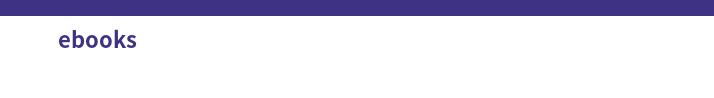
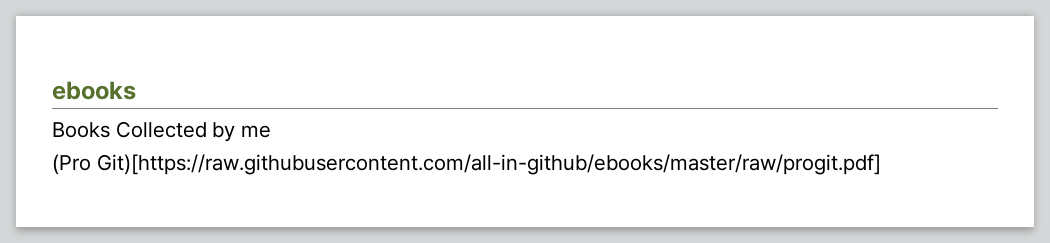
(137, 38) none -> [52,121,272,142] [52,154,881,175] // Books Collected by me // (Pro Git)[https://raw.githubusercontent.com/all-in-github/ebooks/master/raw/progit.pdf]

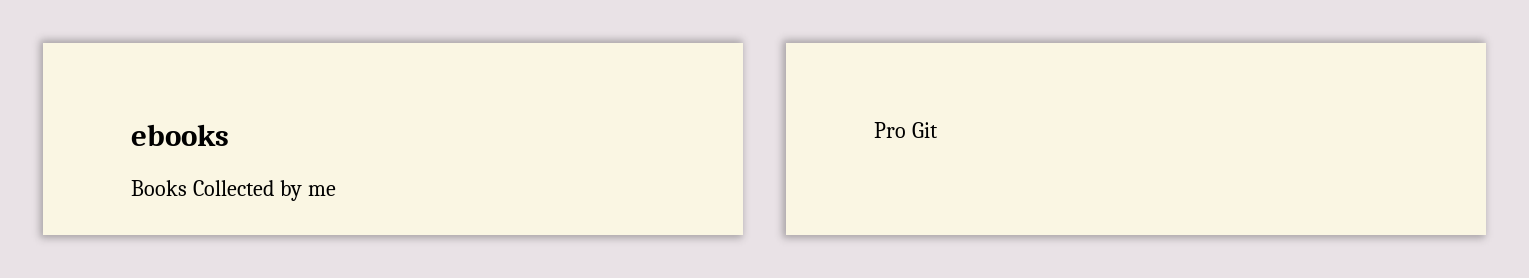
[52,154,881,175] (Pro Git)[https://raw.githubusercontent.com/all-in-github/ebooks/master/raw/progit.pdf] -> [874,122,938,138] Pro Git

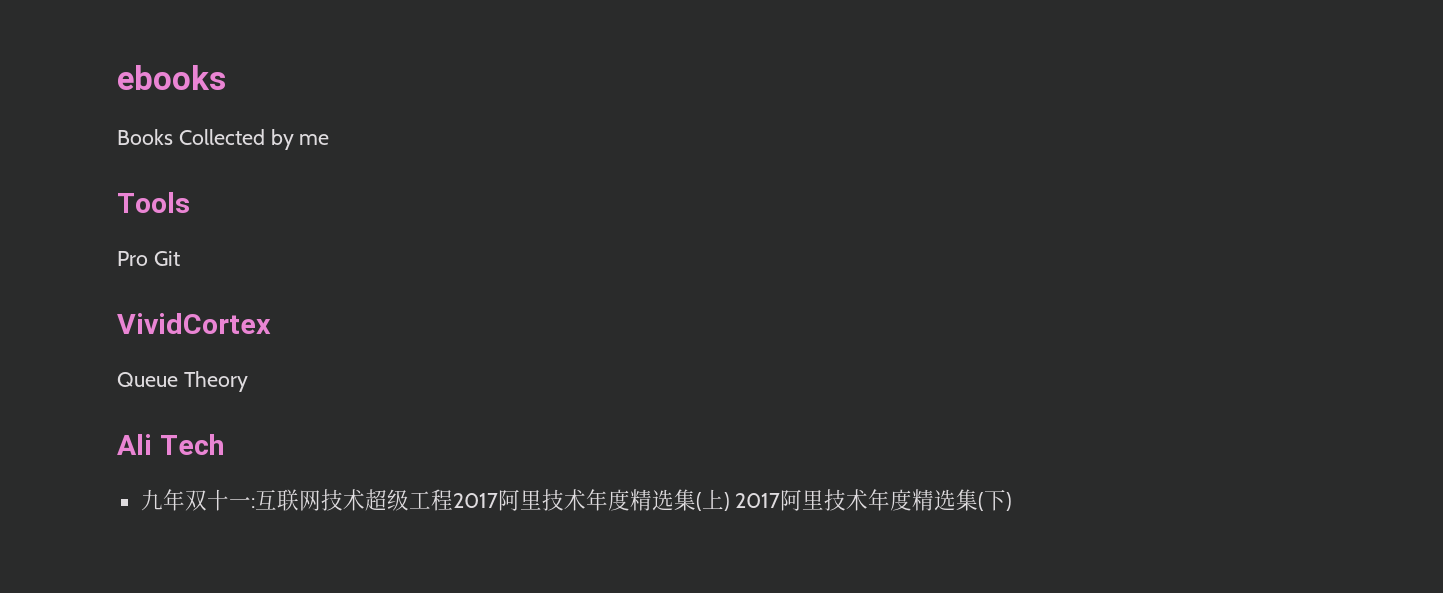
(336, 190) none -> [117,192,190,213] // Tools
(938, 130) none -> [117,313,271,334] [117,371,248,392] [117,434,225,455] [140,489,1013,511] // VividCortex // Queue Theory // Ali Tech // 九年双十一:互联网技术超级工程2017阿里技术年度精选集(上) 2017阿里技术年度精选集(下)

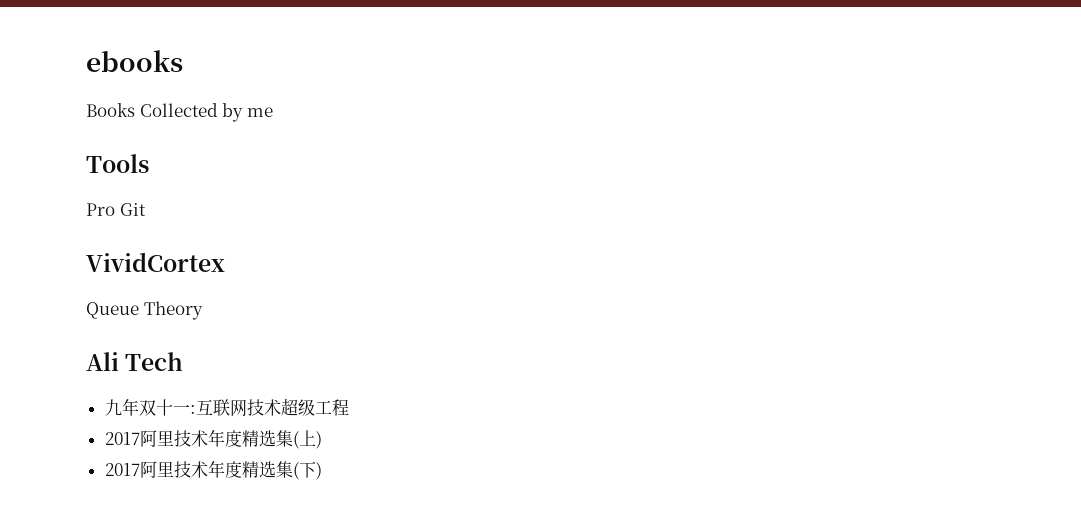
(453, 500) none -> (349, 407) //
(730, 501) none -> (322, 440) //

